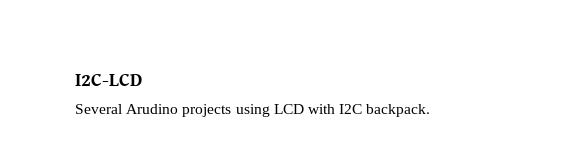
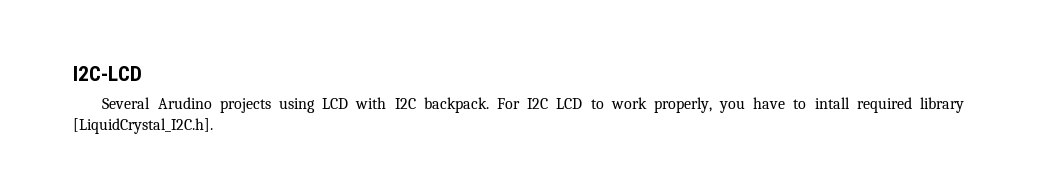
(431, 110) none -> [496,97,964,113] [73,118,213,134] For I2C LCD to work properly, you have to intall required library [LiquidCrystal_I2C.h].

